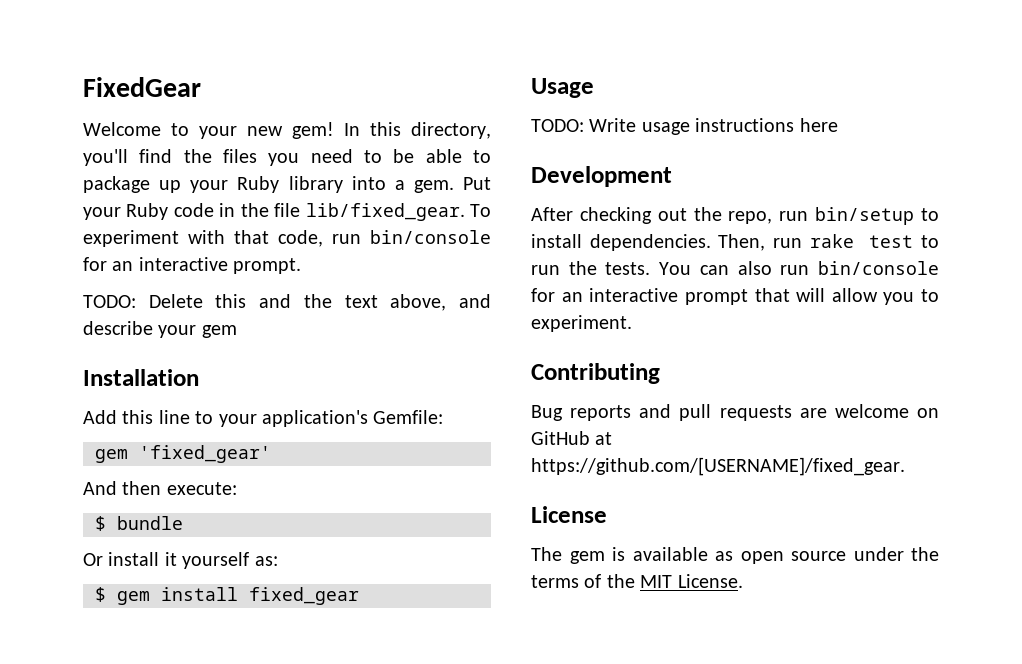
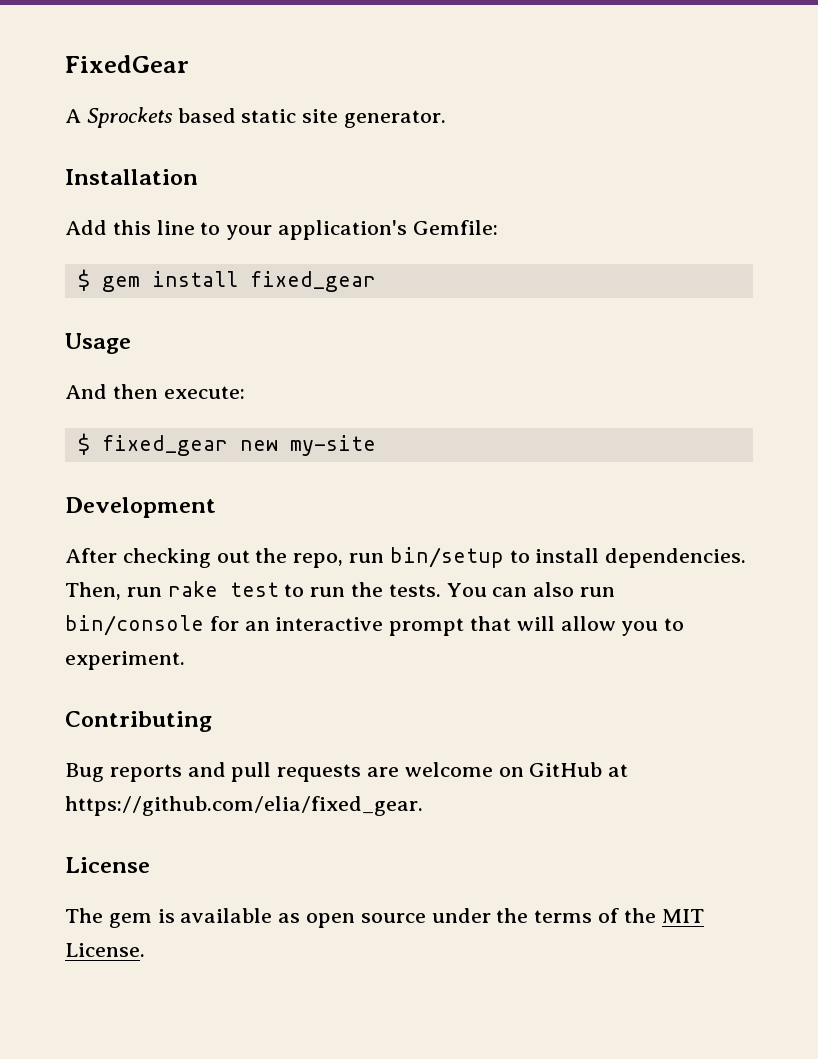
[83,122,491,139] [83,149,491,166] [83,176,491,193] [83,203,491,221] [83,230,491,247] [83,257,302,274] [83,294,491,311] [83,321,237,338] Welcome to your new gem! In this directory, you'll find the files you need to be able to package up your Ruby library into a gem. Put your Ruby code in the file lib/fixed_gear. To experiment with that code, run bin/console for an interactive prompt. // TODO: Delete this and the text above, and describe your gem -> [65,107,447,128] A Sprockets based static site generator.
[95,445,271,463] [83,481,237,495] [95,516,183,531] [83,552,278,569] // gem 'fixed_gear' // And then execute: // $ bundle // Or install it yourself as: -> (498, 227) none
[531,118,838,135] TODO: Write usage instructions here -> [65,384,245,399] [77,433,376,456] And then execute: // $ fixed_gear new my-site
[531,457,905,476] https://github.com/[USERNAME]/fixed_gear. -> [65,796,423,816] https://github.com/elia/fixed_gear.

